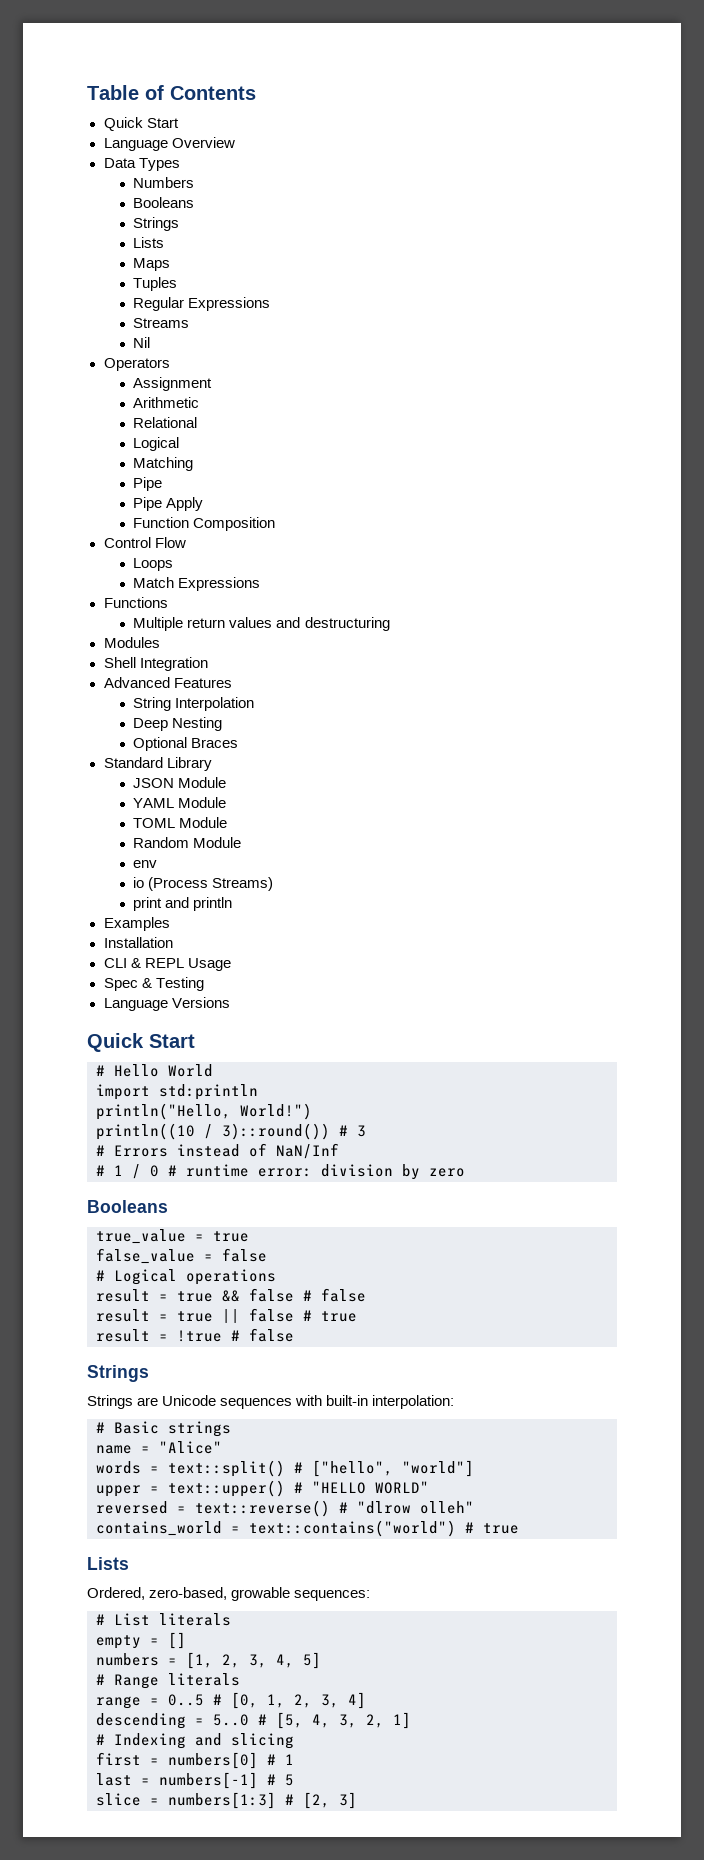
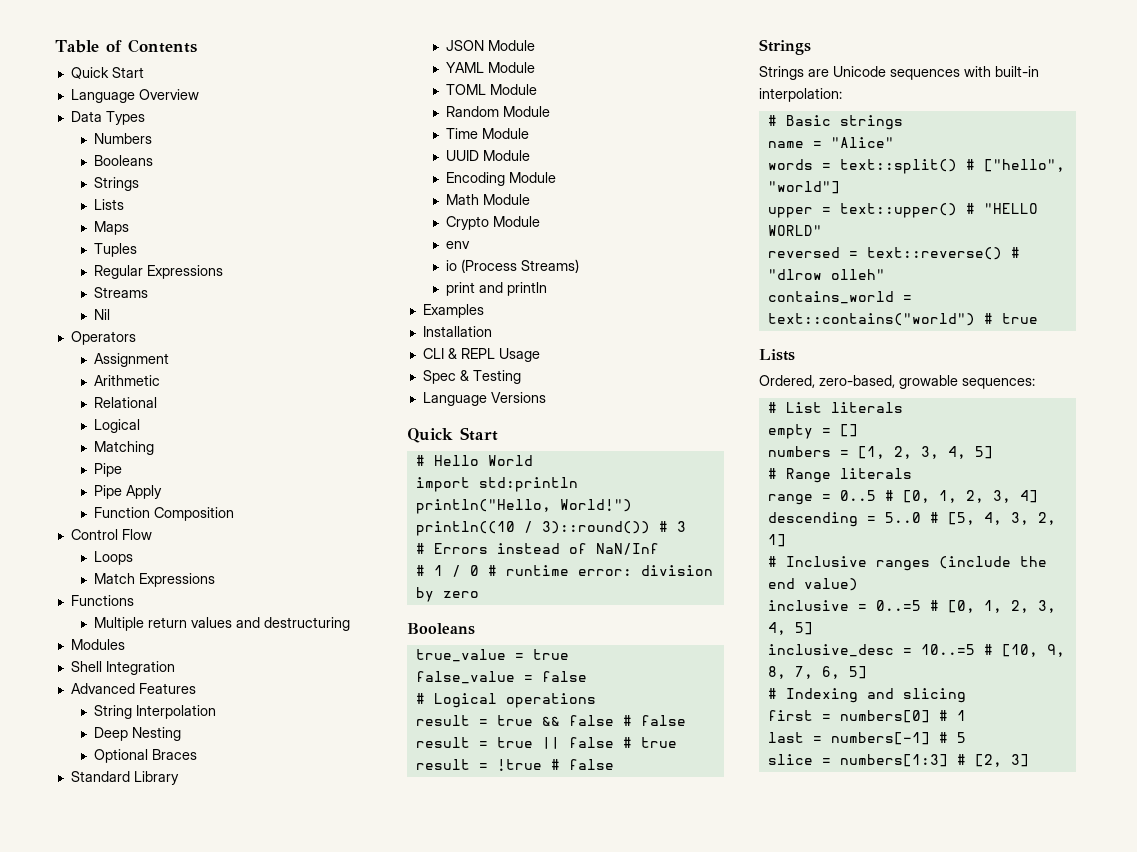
(242, 842) none -> [446,128,530,139] [446,150,531,161] [446,172,557,186] [446,194,531,205] [446,216,541,230] // Time Module // UUID Module // Encoding Module // Math Module // Crypto Module
(411, 1720) none -> [767,556,1047,571] [767,578,858,591] [767,600,1056,613] [767,622,813,635] [767,644,1065,657] [767,666,867,679] // # Inclusive ranges (include the end value) // inclusive = 0..=5 # [0, 1, 2, 3, 4, 5] // inclusive_desc = 10..=5 # [10, 9, 8, 7, 6, 5]

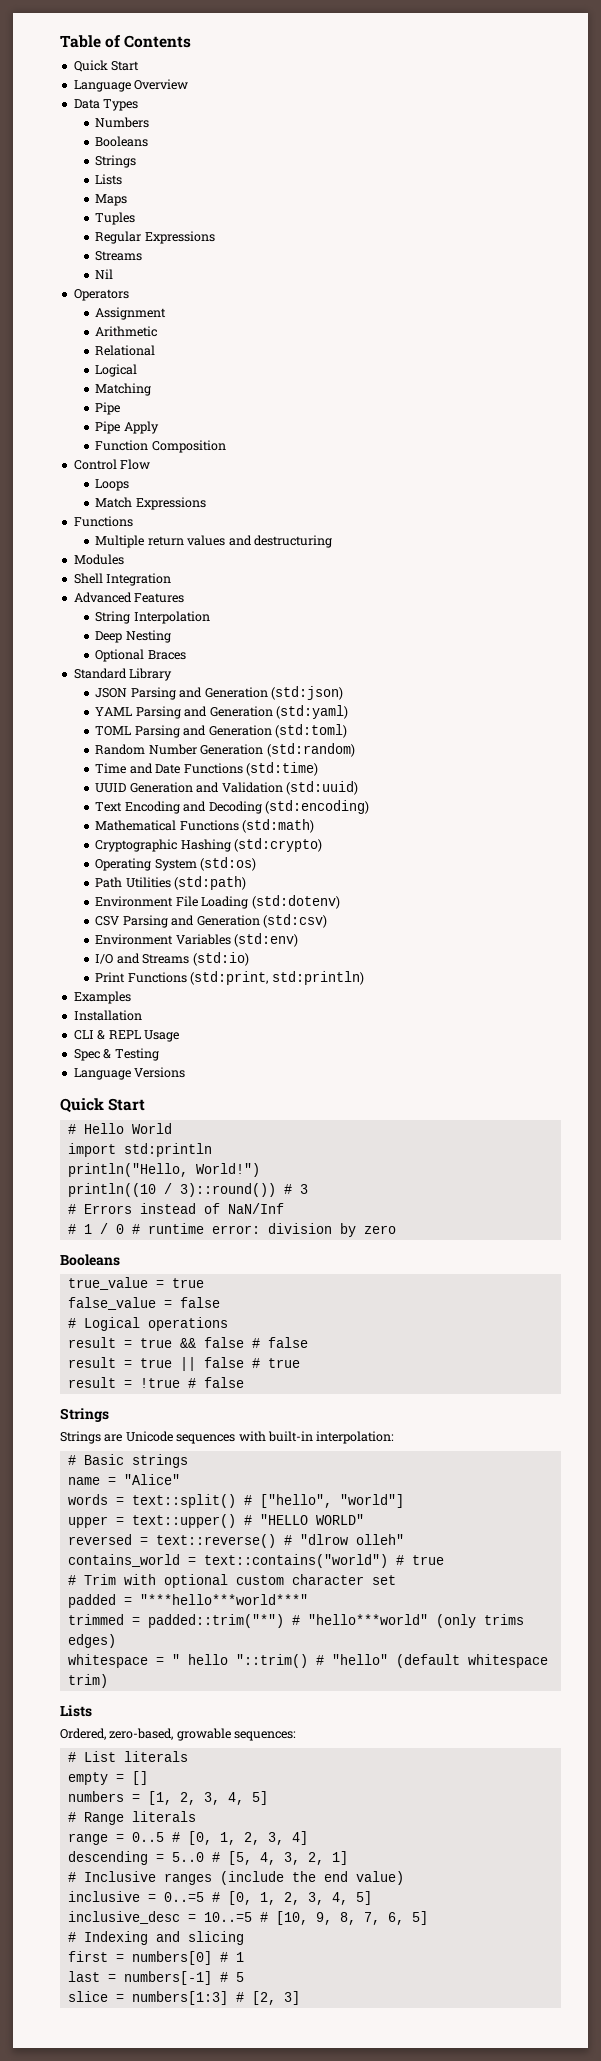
[488,40,536,51] [446,62,536,73] [446,84,538,95] [446,106,551,117] [446,128,530,139] [446,150,531,161] [446,172,557,186] [446,194,531,205] [446,216,541,230] [446,241,471,249] [446,259,580,273] [446,282,548,296] Module // YAML Module // TOML Module // Random Module // Time Module // UUID Module // Encoding Module // Math Module // Crypto Module // env // io (Process Streams) // print and println -> [130,686,343,700] [95,705,348,719] [95,724,347,738] [95,743,355,757] [95,762,318,776] [95,781,358,795] [95,800,369,814] [95,819,315,833] [95,838,323,852] [95,857,257,871] [95,876,247,890] [95,895,340,909] [95,914,327,928] [95,933,299,947] [95,952,249,966] [95,971,364,985] Parsing and Generation (std:json) // YAML Parsing and Generation (std:yaml) // TOML Parsing and Generation (std:toml) // Random Number Generation (std:random) // Time and Date Functions (std:time) // UUID Generation and Validation (std:uuid) // Text Encoding and Decoding (std:encoding) // Mathematical Functions (std:math) // Cryptographic Hashing (std:crypto) // Operating System (std:os) // Path Utilities (std:path) // Environment File Loading (std:dotenv) // CSV Parsing and Generation (std:csv) // Environment Variables (std:env) // I/O and Streams (std:io) // Print Functions (std:print, std:println)
(1038, 318) none -> [67,1574,396,1588] [67,1594,308,1608] [67,1614,524,1628] [67,1634,116,1648] [67,1654,548,1668] [67,1674,108,1688] // # Trim with optional custom character set // padded = "***hello***world***" // trimmed = padded::trim("*") # "hello***world" (only trims edges) // whitespace = " hello "::trim() # "hello" (default whitespace trim)

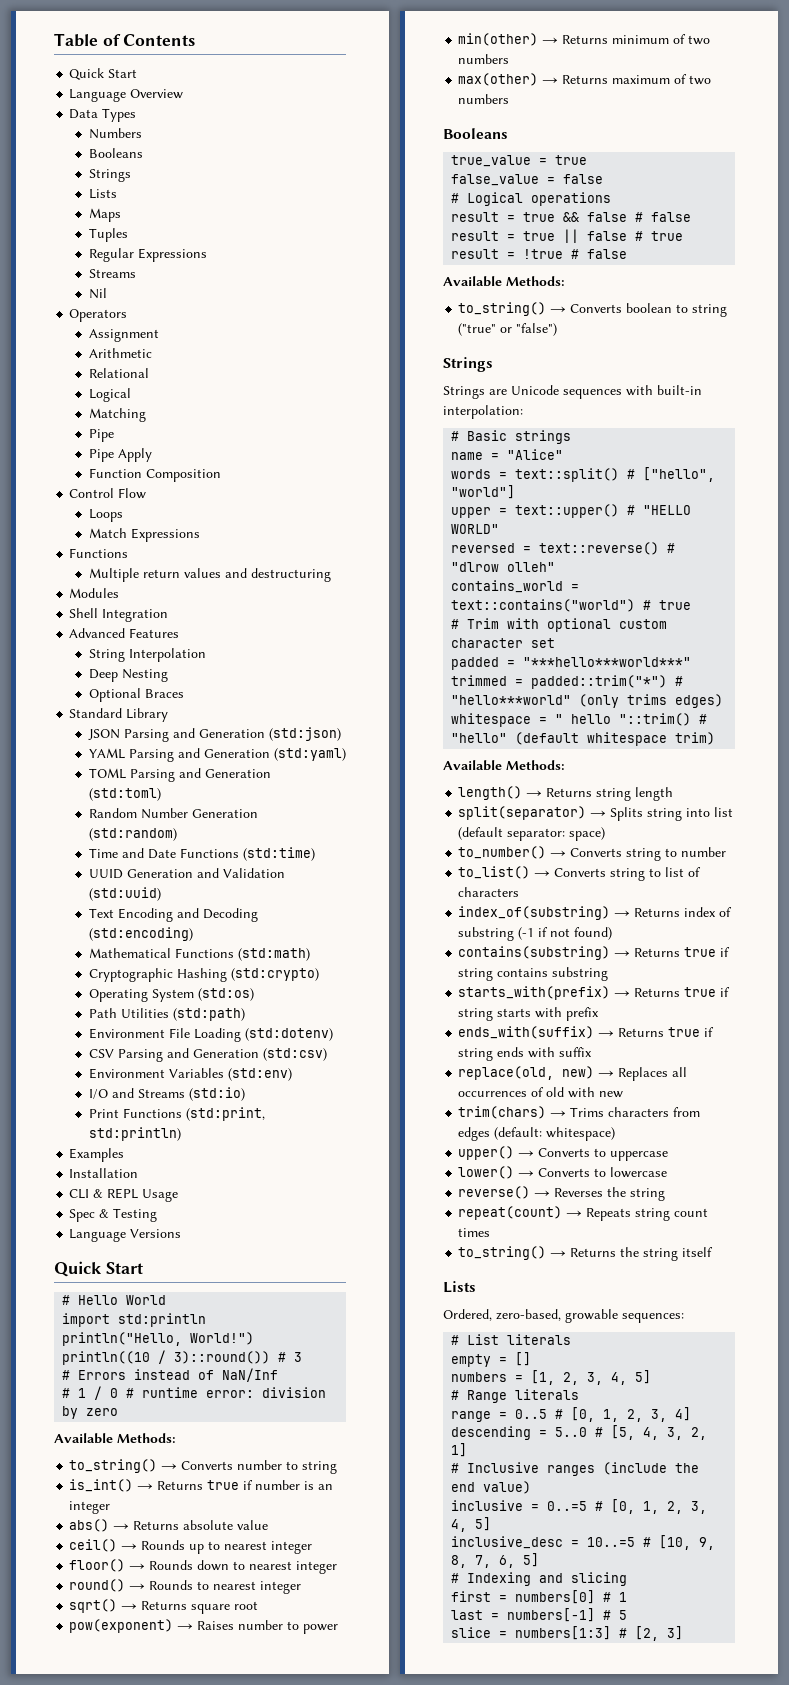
(396, 1229) none -> [54,1433,176,1444] [69,1459,338,1474] [69,1479,334,1492] [69,1501,111,1514] [69,1519,269,1532] [69,1539,313,1554] [69,1559,338,1574] [69,1579,302,1594] [69,1599,259,1614] [69,1619,339,1634] [458,33,711,46] [458,54,510,64] [458,73,712,86] [458,94,510,104] // Available Methods: // to_string() → Converts number to string // is_int() → Returns true if number is an integer // abs() → Returns absolute value // ceil() → Rounds up to nearest integer // floor() → Rounds down to nearest integer // round() → Rounds to nearest integer // sqrt() → Returns square root // pow(exponent) → Raises number to power // min(other) → Returns minimum of two numbers // max(other) → Returns maximum of two numbers
(244, 1382) none -> [443,276,565,287] [458,302,728,317] [458,323,558,336] // Available Methods: // to_string() → Converts boolean to string ("true" or "false")
(108, 1681) none -> [443,760,565,771] [458,786,674,801] [458,806,734,821] [458,827,606,841] [458,846,727,861] [458,866,702,881] [458,887,520,897] [458,906,733,920] [458,927,613,941] [458,946,731,960] [458,967,609,981] [458,986,731,1000] [458,1007,600,1021] [458,1026,715,1039] [458,1047,593,1061] [458,1066,688,1081] [458,1087,624,1098] [458,1106,701,1119] [458,1127,616,1141] [458,1146,669,1161] [458,1166,668,1179] [458,1186,666,1201] [458,1206,709,1221] [458,1228,491,1237] [458,1246,714,1261] // Available Methods: // length() → Returns string length // split(separator) → Splits string into list (default separator: space) // to_number() → Converts string to number // to_list() → Converts string to list of characters // index_of(substring) → Returns index of substring (-1 if not found) // contains(substring) → Returns true if string contains substring // starts_with(prefix) → Returns true if string starts with prefix // ends_with(suffix) → Returns true if string ends with suffix // replace(old, new) → Replaces all occurrences of old with new // trim(chars) → Trims characters from edges (default: whitespace) // upper() → Converts to uppercase // lower() → Converts to lowercase // reverse() → Reverses the string // repeat(count) → Repeats string count times // to_string() → Returns the string itself

